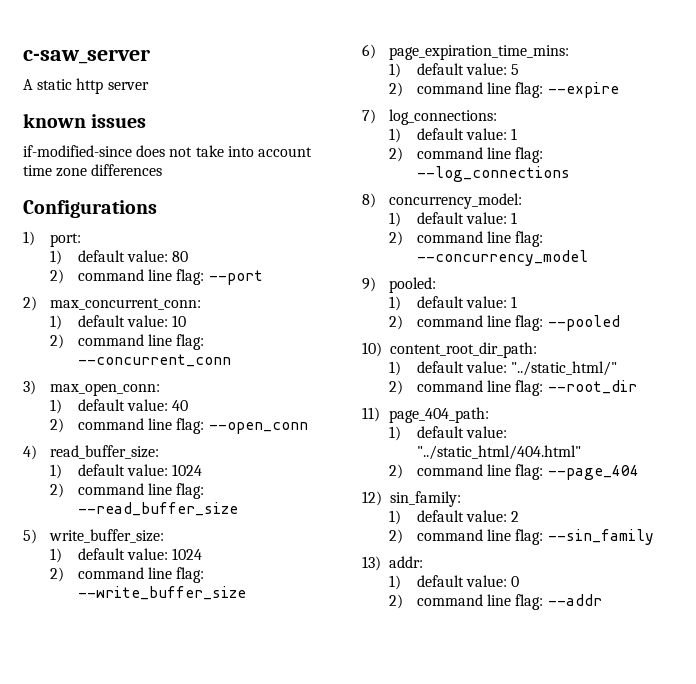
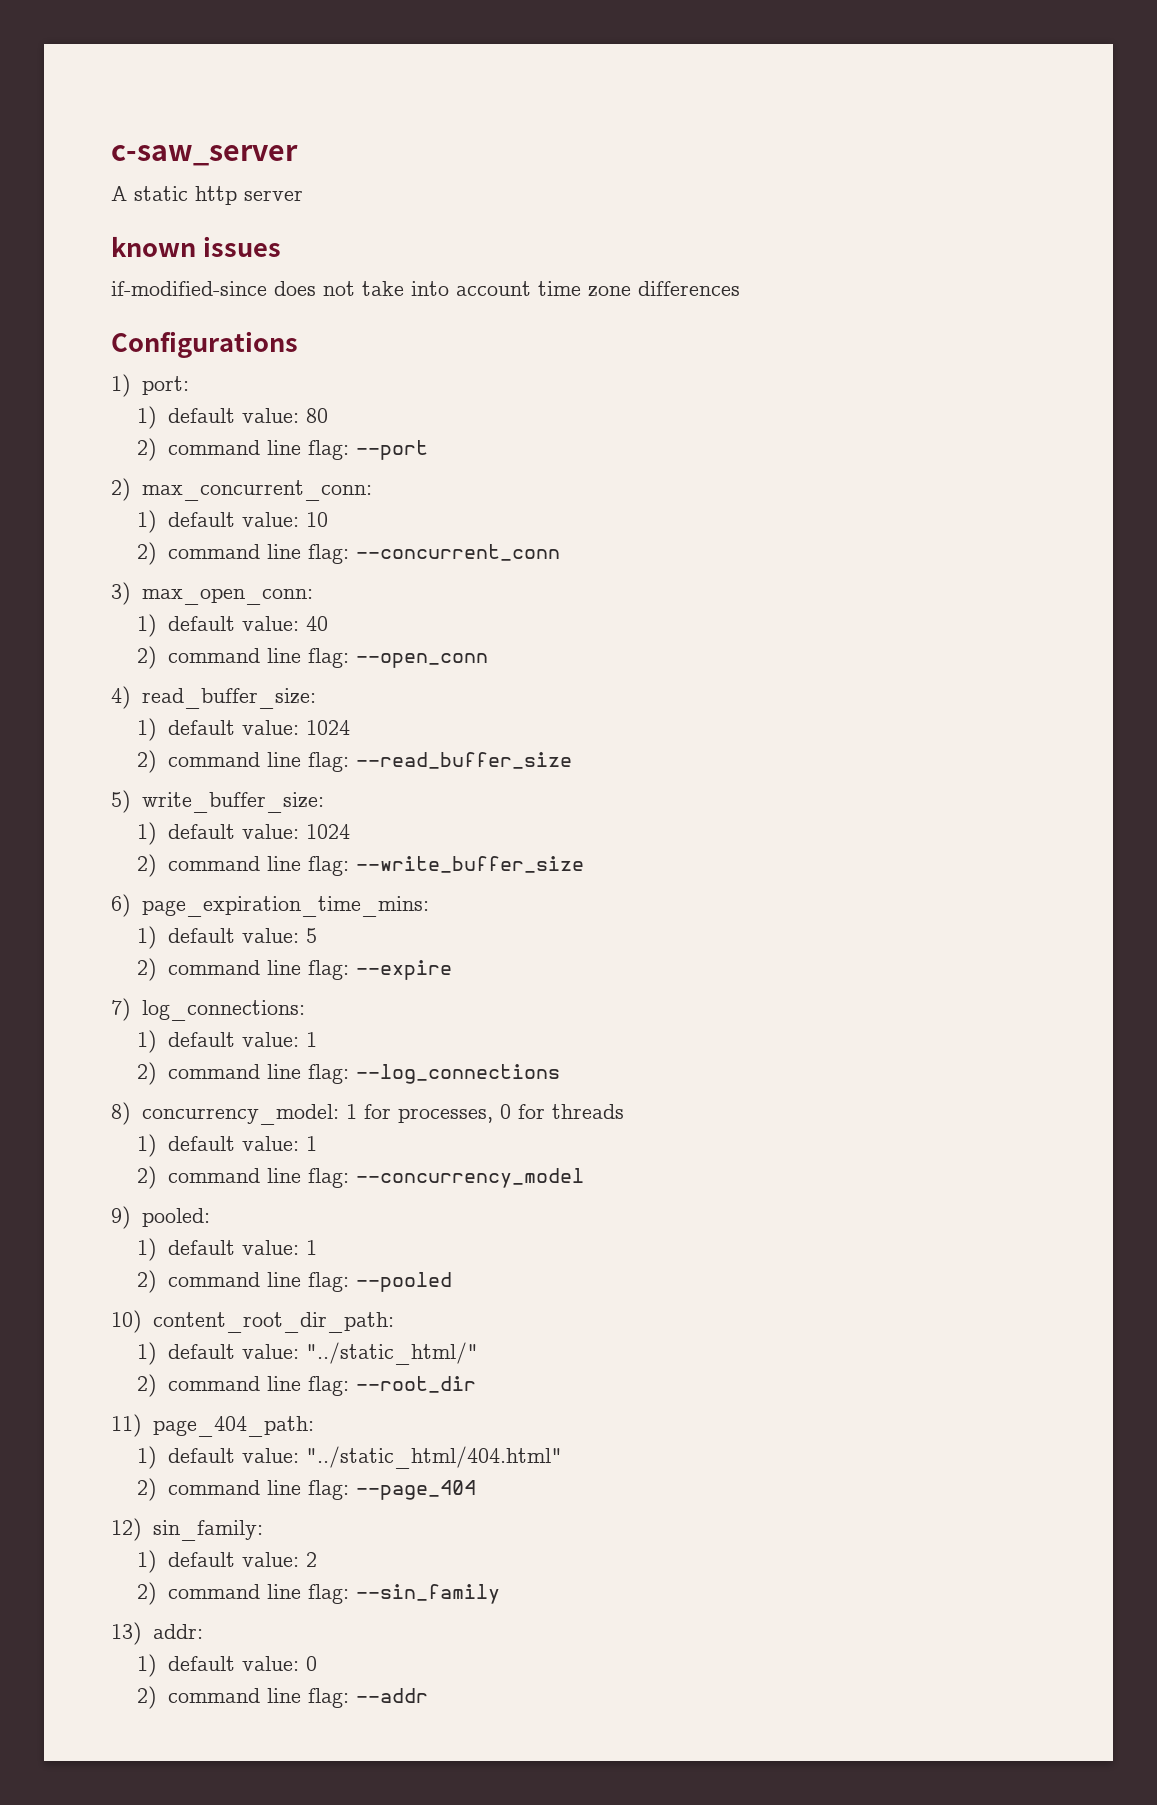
(523, 201) none -> [345,1104,624,1123] 1 for processes, 0 for threads

